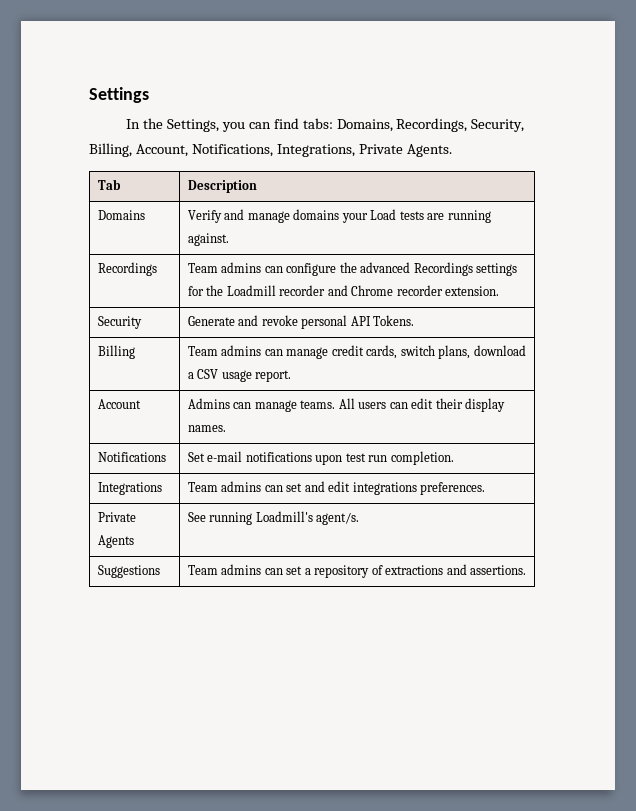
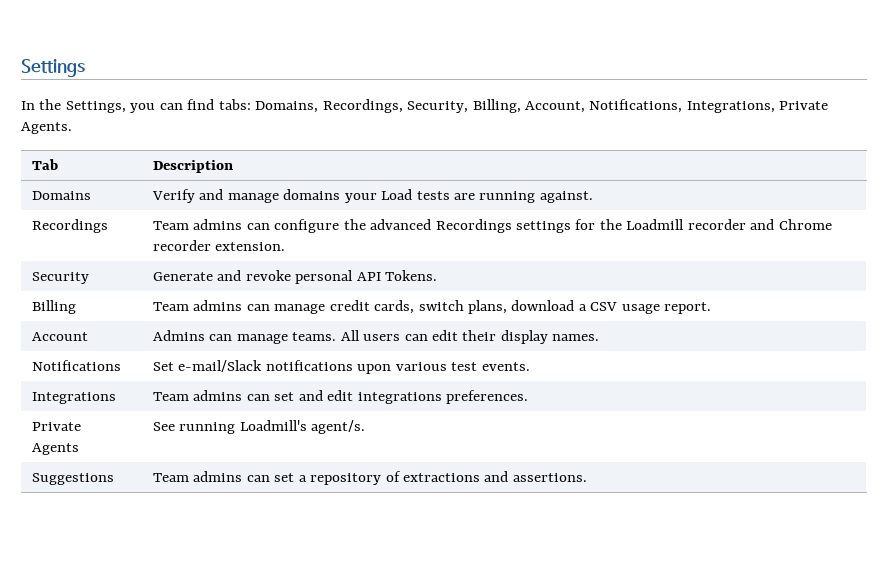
[207,451,243,462] e-mail -> [178,360,263,372] e-mail/Slack
[345,451,454,465] test run completion. -> [395,362,530,371] various test events.

